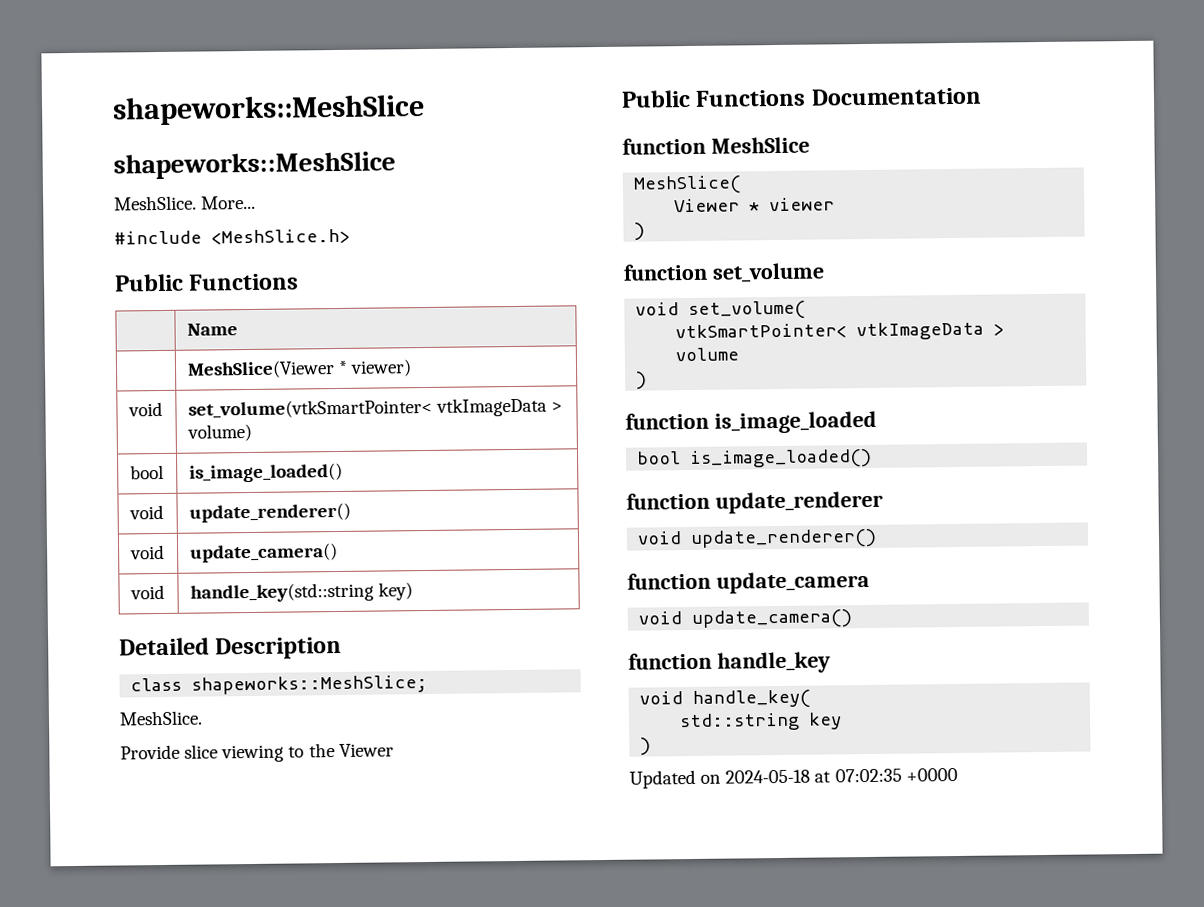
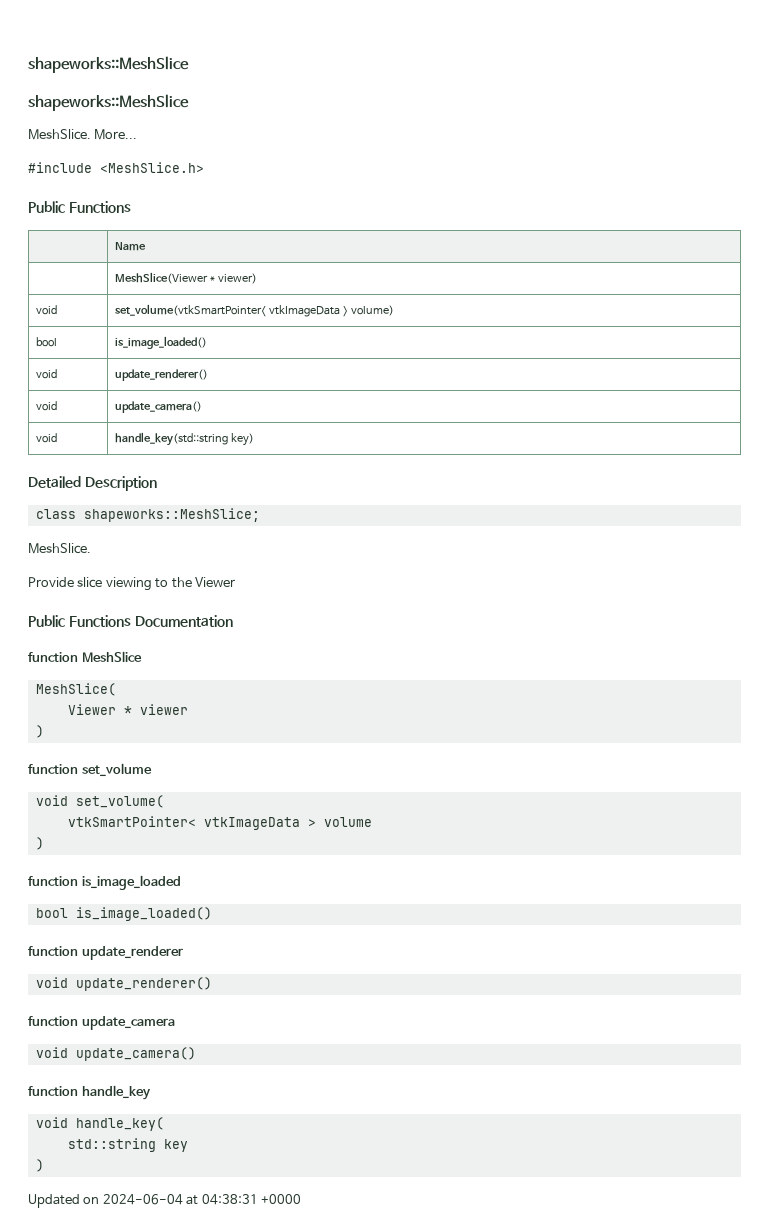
[725,768,902,784] 2024-05-18 at 07:02:35 -> [102,1194,258,1205] 2024-06-04 at 04:38:31

